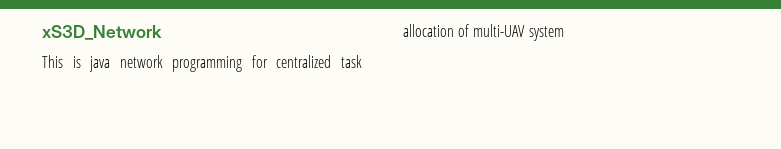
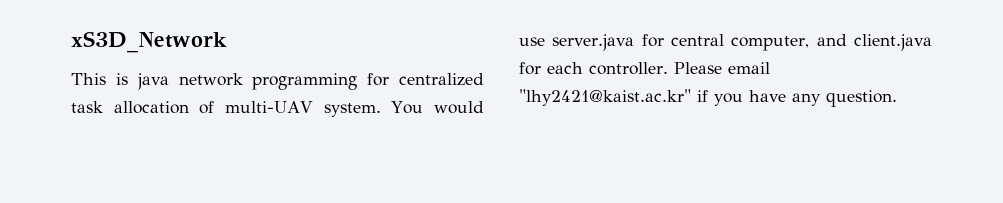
[528,26,564,41] system -> [323,101,484,117] [519,34,932,51] [519,62,770,75] [519,89,897,107] system. You would use server.java for central computer, and client.java for each controller. Please email "lhy2421@kaist.ac.kr" if you have any question.

